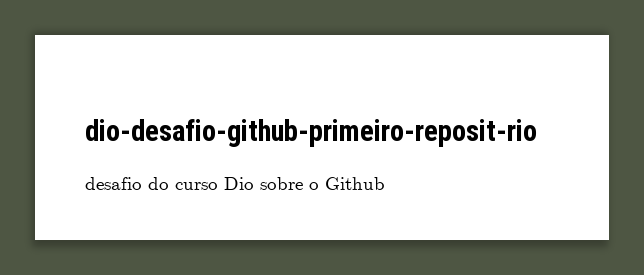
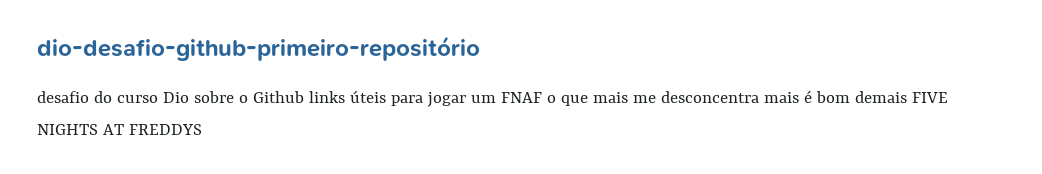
[85,119,537,147] dio-desafio-github-primeiro-reposit-rio -> [37,36,480,61] dio-desafio-github-primeiro-repositório
(385, 183) none -> [308,90,948,107] [37,124,202,135] links úteis para jogar um FNAF o que mais me desconcentra mais é bom demais FIVE NIGHTS AT FREDDYS

